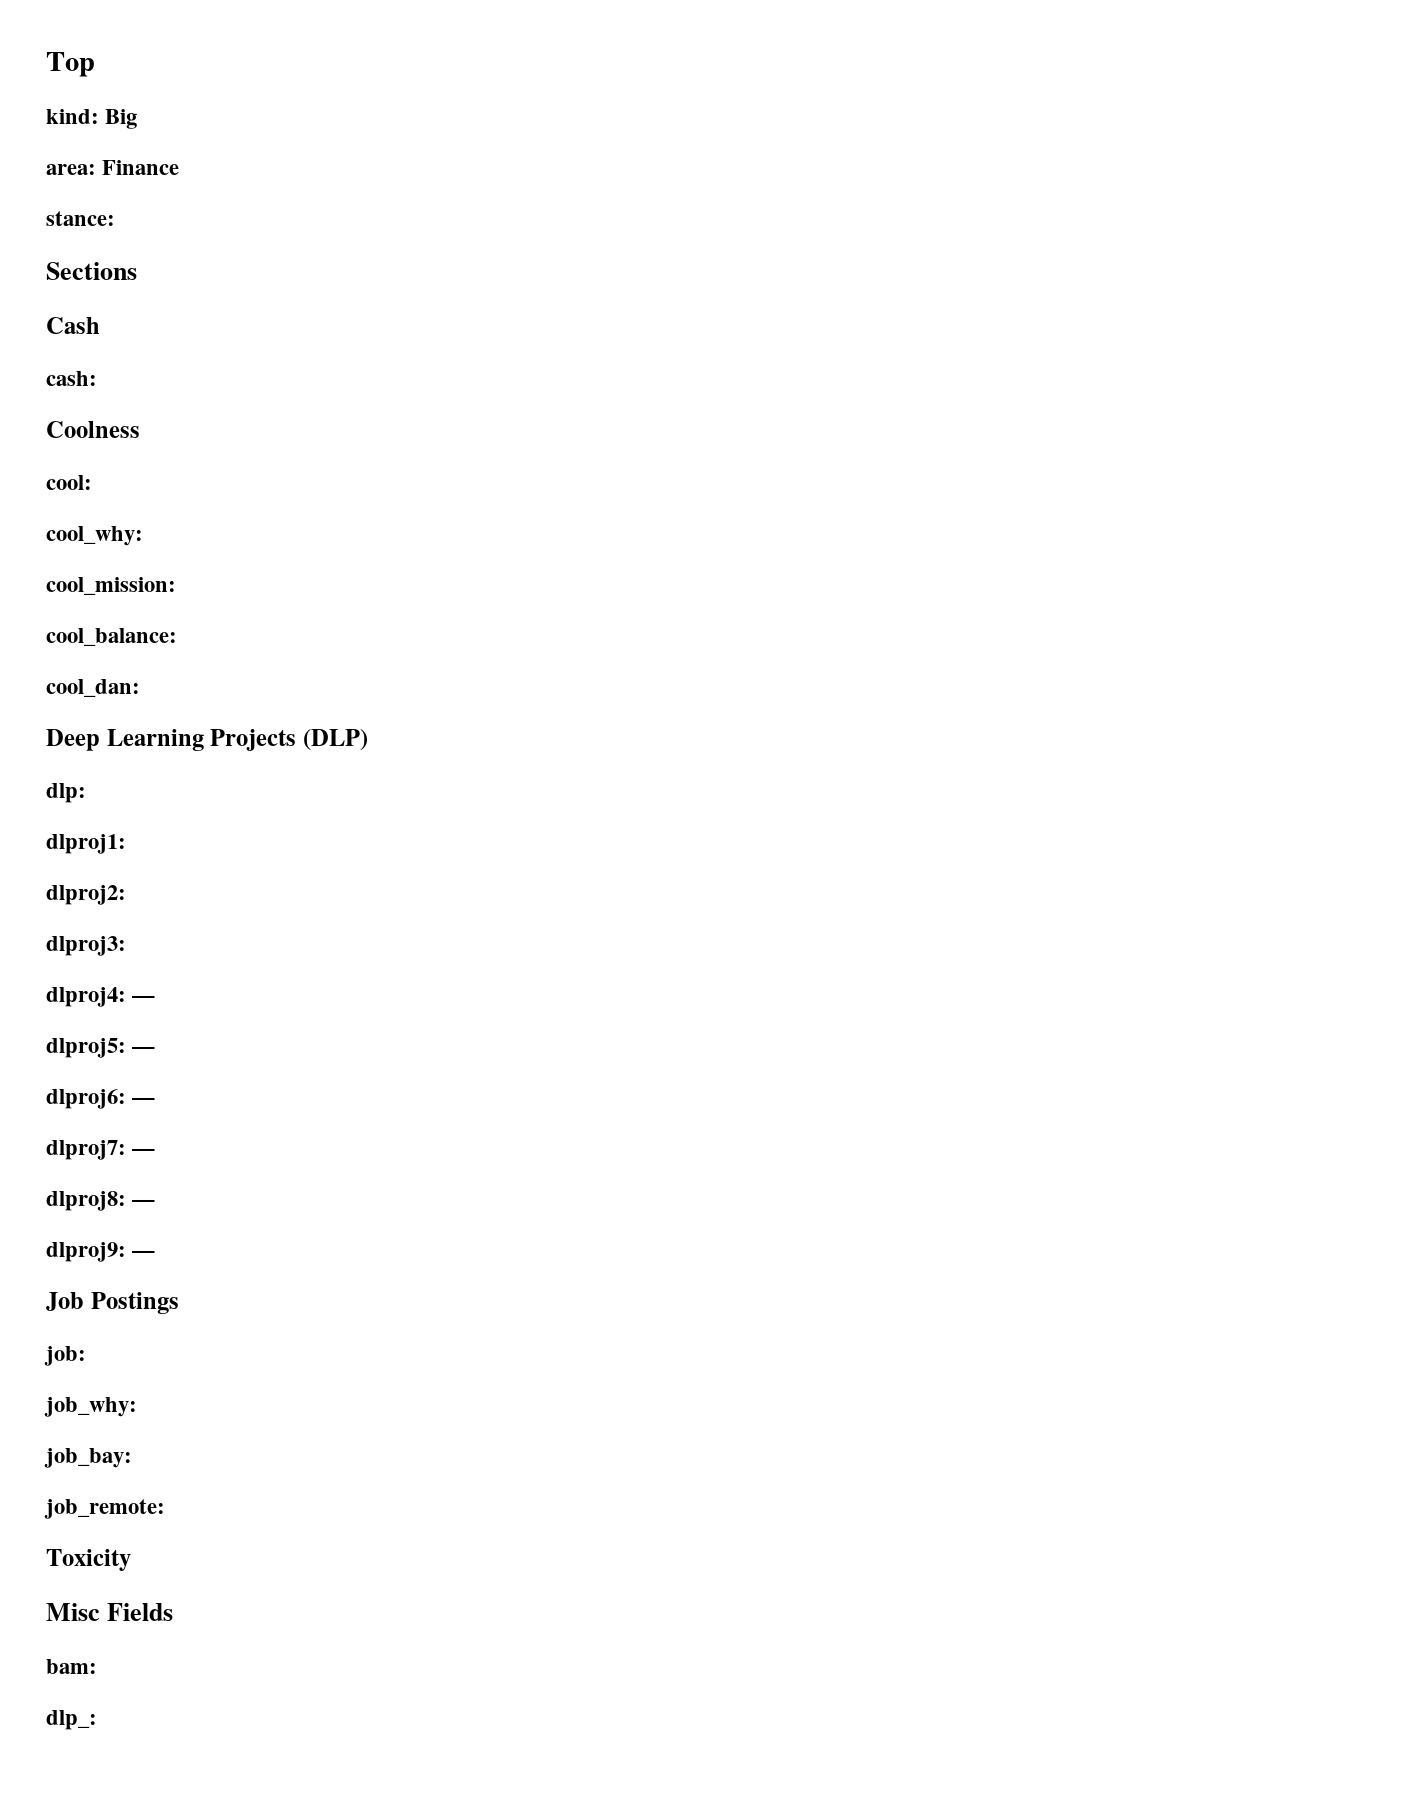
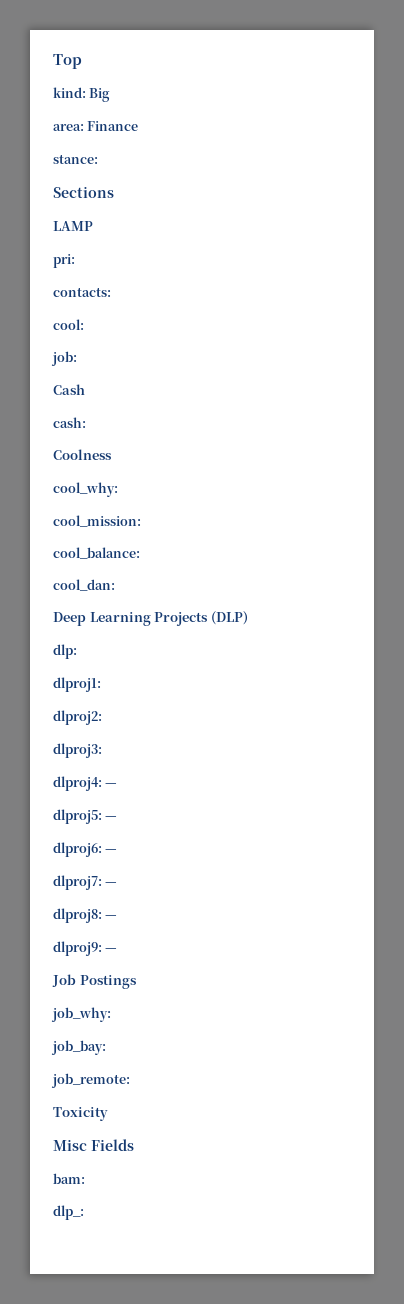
(137, 271) none -> [53,221,93,231] [53,254,75,268] [53,288,111,297] [53,319,84,330] [51,351,77,366] // LAMP // pri: // contacts: // cool: // job:
[46,475,92,490] // cool: -> (112, 454) none
[44,1346,86,1366] // job: -> (137, 982) none

